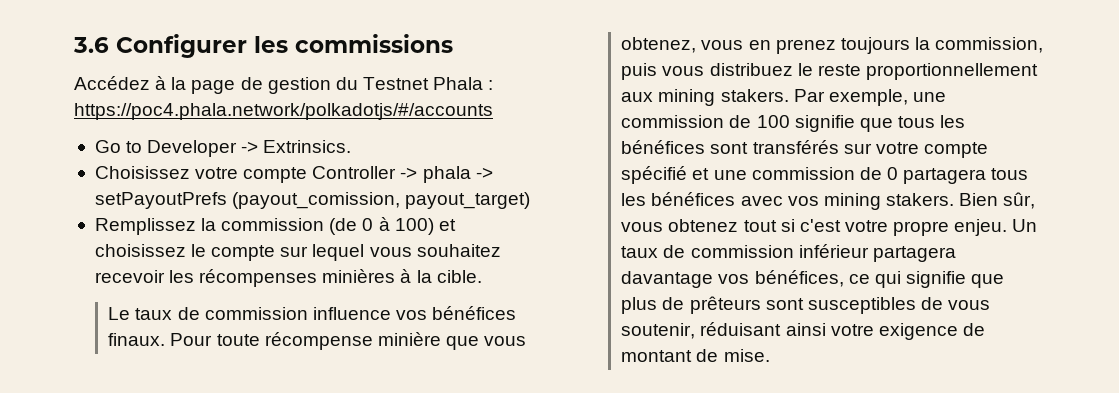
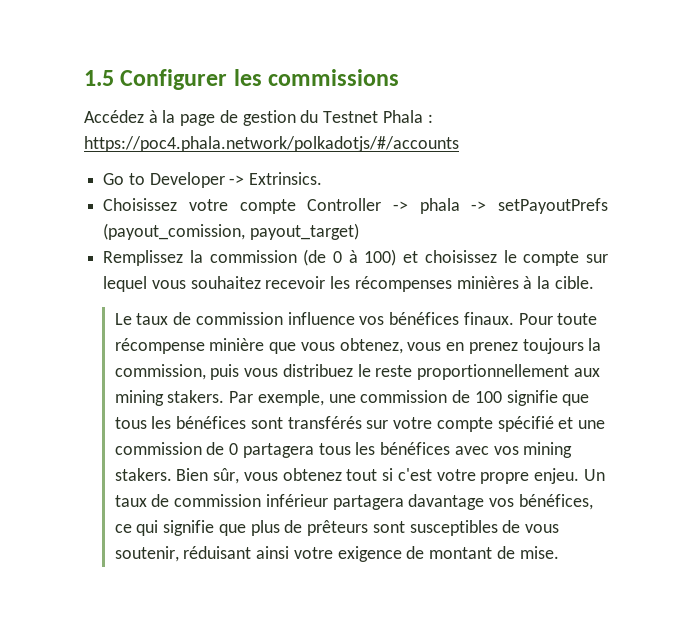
[73,37,109,53] 3.6 -> [84,70,114,86] 1.5

